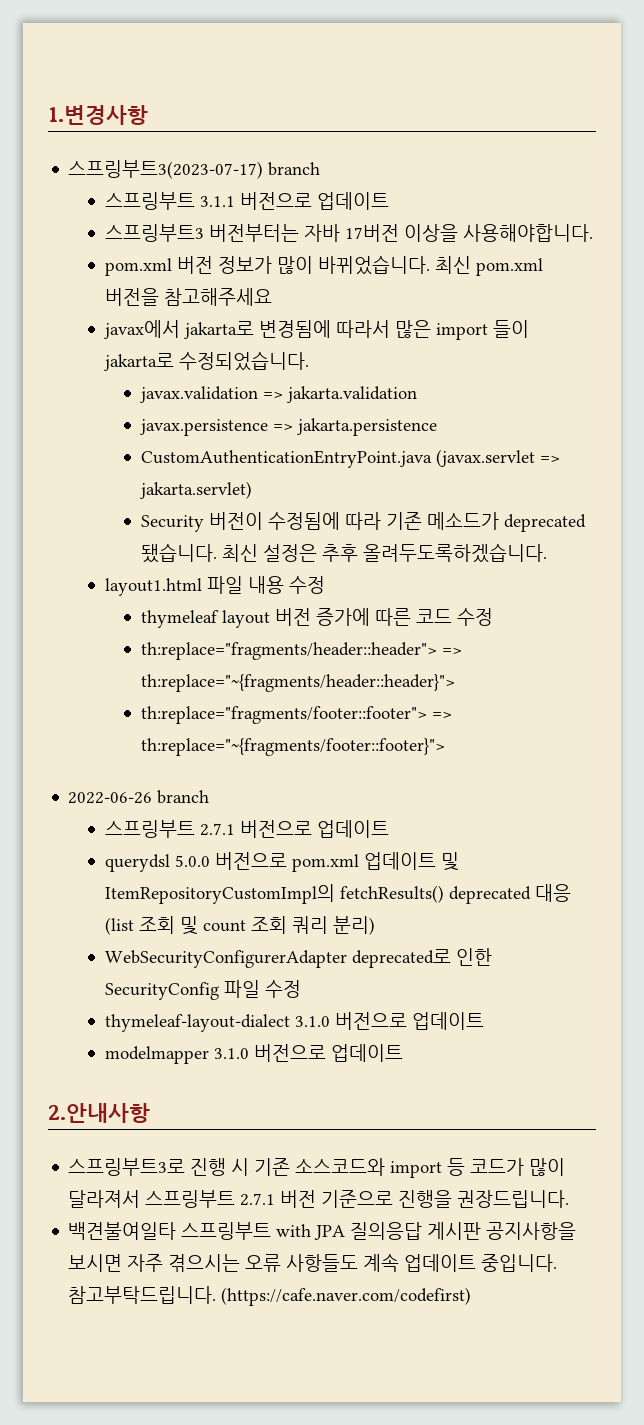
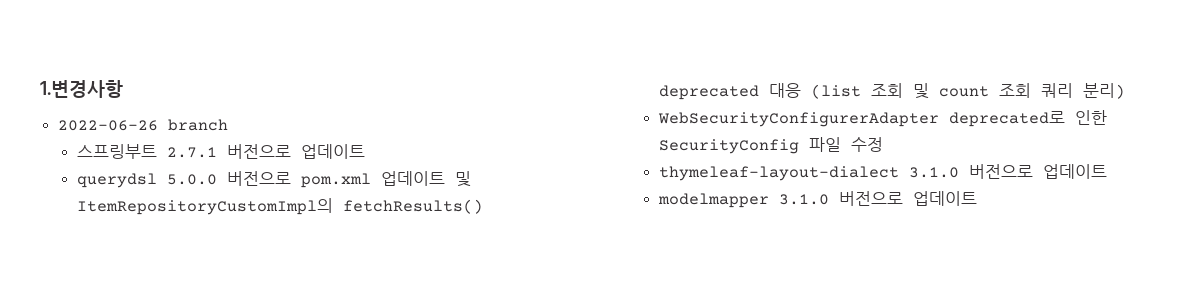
[68,160,321,179] [104,192,389,210] [104,224,593,242] [104,255,543,276] [104,288,272,306] [103,320,529,340] [103,351,309,371] [139,386,417,403] [139,418,437,436] [140,449,560,468] [139,481,252,499] [140,512,586,532] [140,543,547,563] [104,576,325,596] [140,608,493,628] [140,642,462,660] [140,674,455,692] [140,706,452,724] [140,738,445,756] // 스프링부트3(2023-07-17) branch // 스프링부트 3.1.1 버전으로 업데이트 // 스프링부트3 버전부터는 자바 17버전 이상을 사용해야합니다. // pom.xml 버전 정보가 많이 바뀌었습니다. 최신 pom.xml 버전을 참고해주세요 // javax에서 jakarta로 변경됨에 따라서 많은 import 들이 jakarta로 수정되었습니다. // javax.validation => jakarta.validation // javax.persistence => jakarta.persistence // CustomAuthenticationEntryPoint.java (javax.servlet => jakarta.servlet) // Security 버전이 수정됨에 따라 기존 메소드가 deprecated 됐습니다. 최신 설정은 추후 올려두도록하겠습니다. // layout1.html 파일 내용 수정 // thymeleaf layout 버전 증가에 따른 코드 수정 // th:replace="fragments/header::header"> => th:replace="~{fragments/header::header}"> // th:replace="fragments/footer::footer"> => th:replace="~{fragments/footer::footer}"> -> (123, 89) none
[48,1103,150,1123] [68,1158,566,1178] [68,1190,570,1208] [68,1222,577,1240] [68,1253,558,1272] [68,1286,472,1306] // 2.안내사항 // 스프링부트3로 진행 시 기존 소스코드와 import 등 코드가 많이 달라져서 스프링부트 2.7.1 버전 기준으로 진행을 권장드립니다. // 백견불여일타 스프링부트 with JPA 질의응답 게시판 공지사항을 보시면 자주 겪으시는 오류 사항들도 계속 업데이트 중입니다. 참고부탁드립니다. (https://cafe.naver.com/codefirst) -> (977, 198) none

